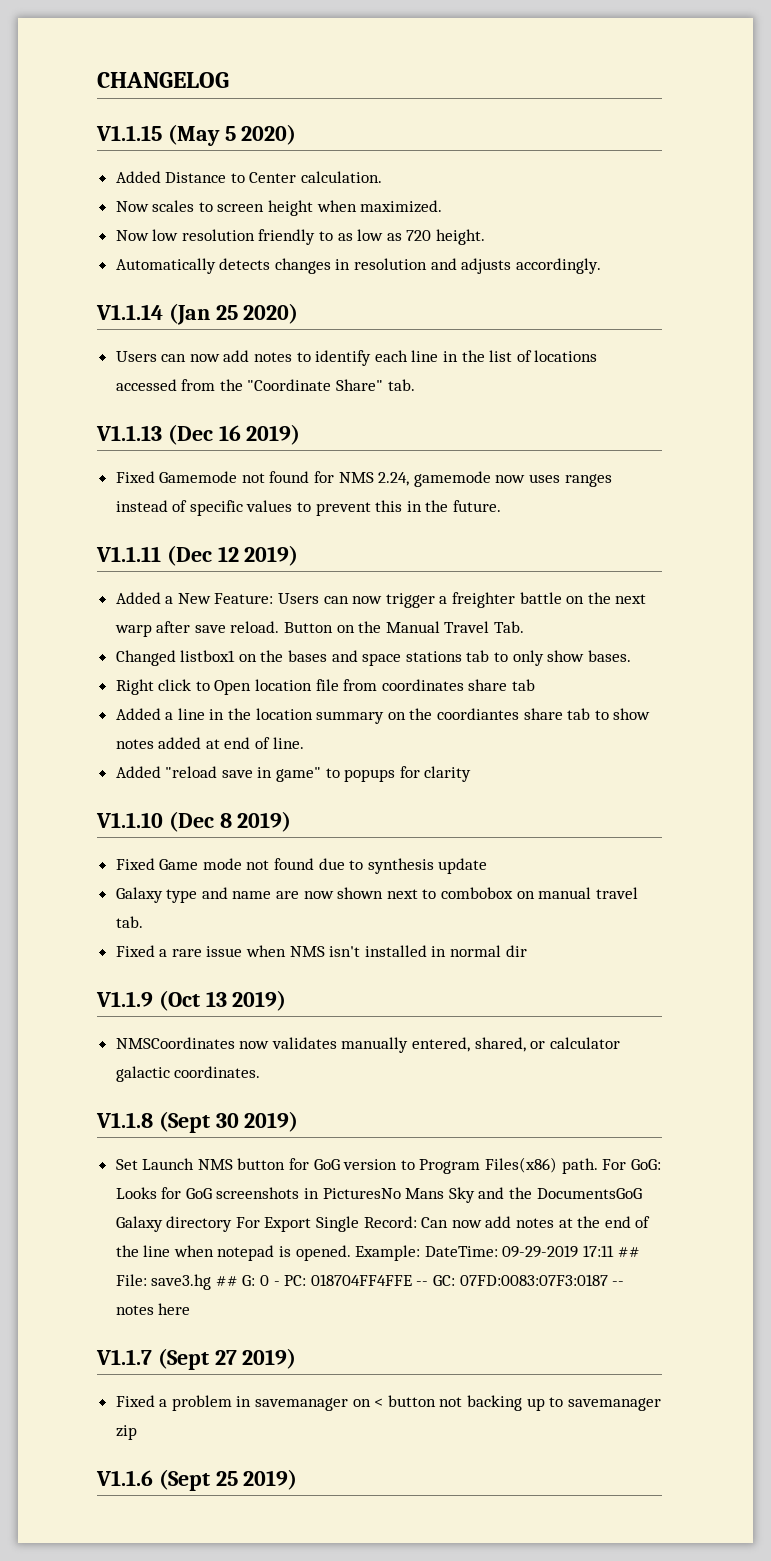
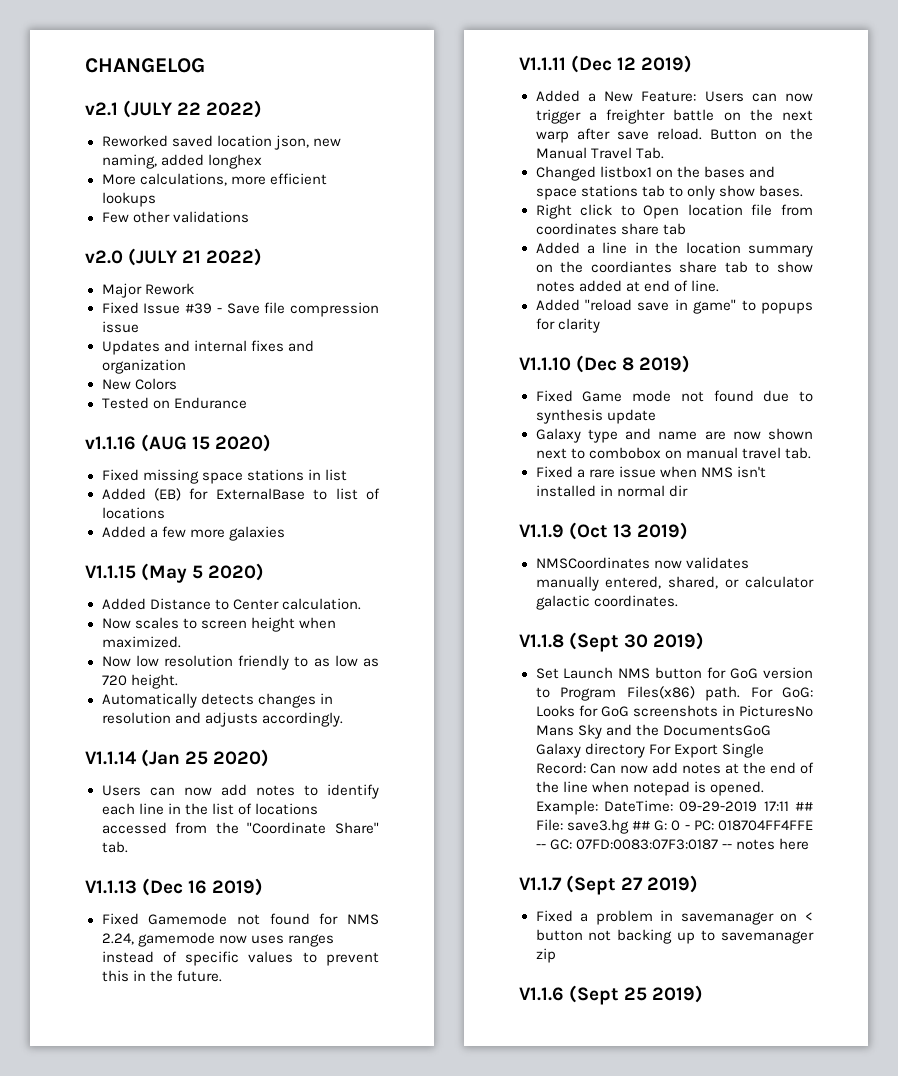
(229, 80) none -> [85,100,263,118] [101,135,341,150] [101,154,262,169] [101,173,327,186] [101,192,156,207] [101,211,249,223] [85,248,263,266] [101,283,194,298] [101,302,379,317] [101,321,139,333] [101,340,314,355] [101,359,186,374] [101,378,177,390] [101,397,247,409] [85,434,272,452] [101,469,347,484] [101,488,380,501] [101,507,165,519] [101,526,285,541] // v2.1 (JULY 22 2022) // Reworked saved location json, new naming, added longhex // More calculations, more efficient lookups // Few other validations // v2.0 (JULY 21 2022) // Major Rework // Fixed Issue #39 - Save file compression issue // Updates and internal fixes and organization // New Colors // Tested on Endurance // v1.1.16 (AUG 15 2020) // Fixed missing space stations in list // Added (EB) for ExternalBase to list of locations // Added a few more galaxies

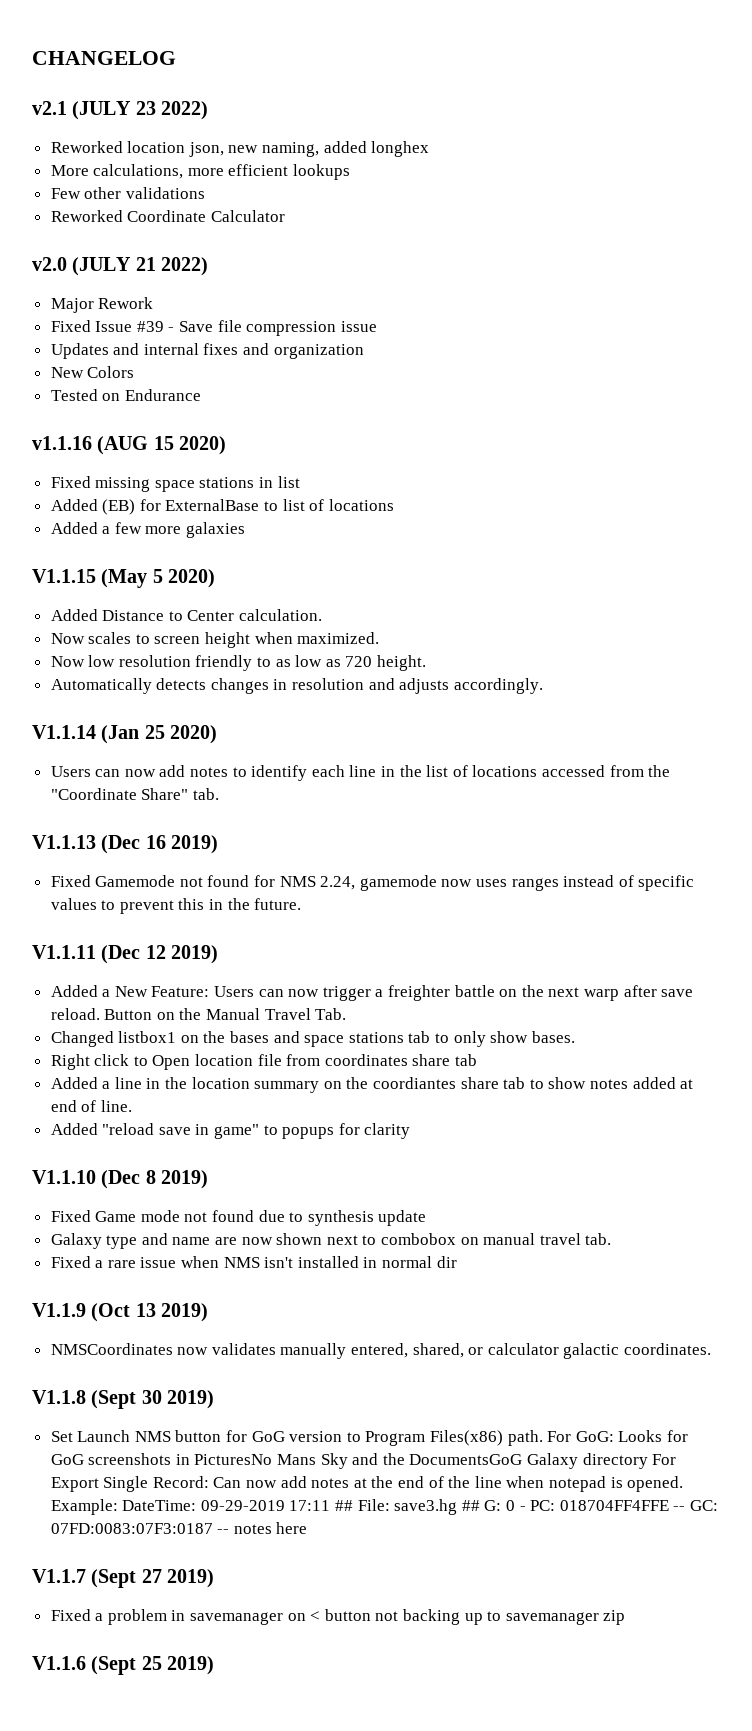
[177,102,202,115] 22 -> [135,101,156,115] 23
[171,135,213,147] saved -> (123, 147) none
(249, 217) none -> [50,210,285,222] // Reworked Coordinate Calculator

